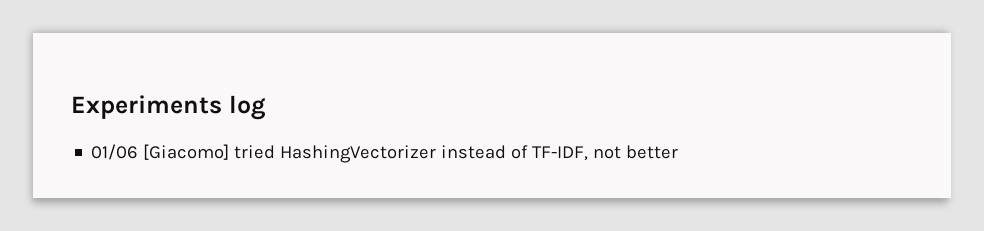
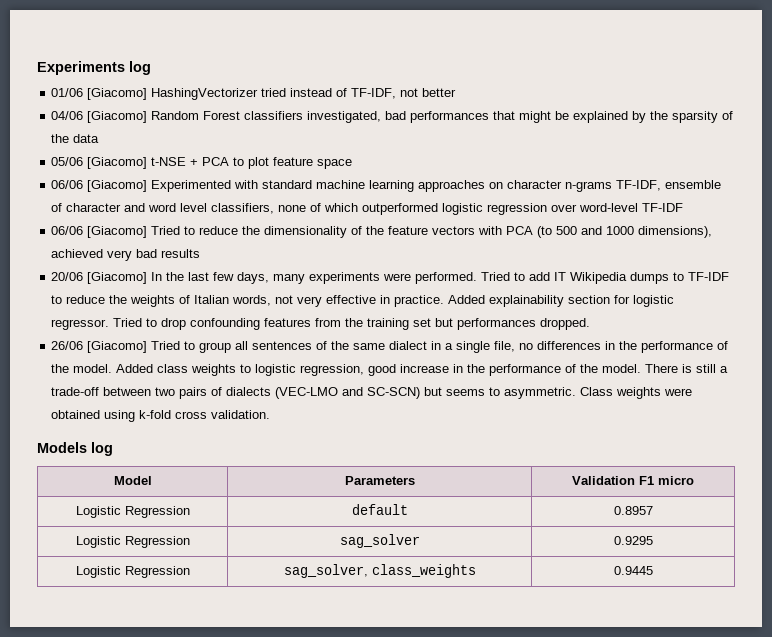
[234,145,437,163] tried HashingVectorizer -> [151,88,287,100] HashingVectorizer tried
(679, 152) none -> [51,111,734,123] [51,134,100,143] [51,157,353,169] [51,180,722,192] [51,203,684,215] [51,226,713,238] [51,249,201,261] [51,272,730,284] [51,295,675,307] [51,318,591,330] [51,341,729,353] [51,364,729,376] [51,387,693,399] [51,410,271,422] [37,442,113,456] [113,476,152,485] [344,476,415,485] [572,476,694,485] [75,506,190,518] [351,504,408,515] [613,506,653,515] [75,536,190,548] [339,534,420,548] [613,536,653,545] [75,566,190,578] [283,564,476,578] [613,566,653,575] // 04/06 [Giacomo] Random Forest classifiers investigated, bad performances that might be explained by the sparsity of the data // 05/06 [Giacomo] t-NSE + PCA to plot feature space // 06/06 [Giacomo] Experimented with standard machine learning approaches on character n-grams TF-IDF, ensemble of character and word level classifiers, none of which outperformed logistic regression over word-level TF-IDF // 06/06 [Giacomo] Tried to reduce the dimensionality of the feature vectors with PCA (to 500 and 1000 dimensions), achieved very bad results // 20/06 [Giacomo] In the last few days, many experiments were performed. Tried to add IT Wikipedia dumps to TF-IDF to reduce the weights of Italian words, not very effective in practice. Added explainability section for logistic regressor. Tried to drop confounding features from the training set but performances dropped. // 26/06 [Giacomo] Tried to group all sentences of the same dialect in a single file, no differences in the performance of the model. Added class weights to logistic regression, good increase in the performance of the model. There is still a trade-off between two pairs of dialects (VEC-LMO and SC-SCN) but seems to asymmetric. Class weights were obtained using k-fold cross validation. // Models log // Model | Parameters | Validation F1 micro // Logistic Regression | default | 0.8957 // Logistic Regression | sag_solver | 0.9295 // Logistic Regression | sag_solver, class_weights | 0.9445

